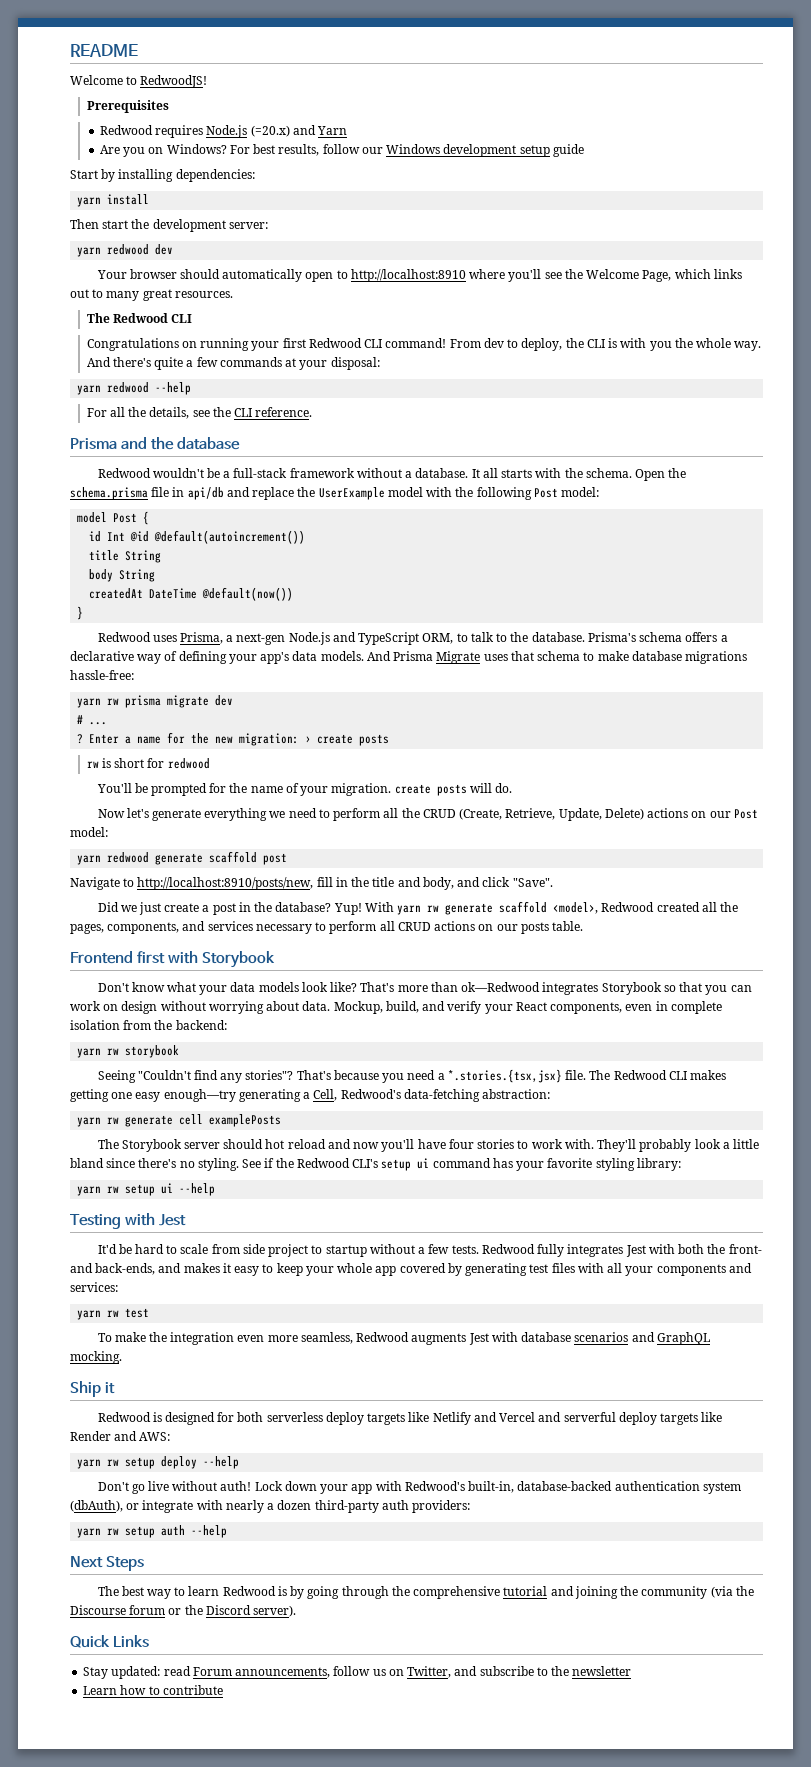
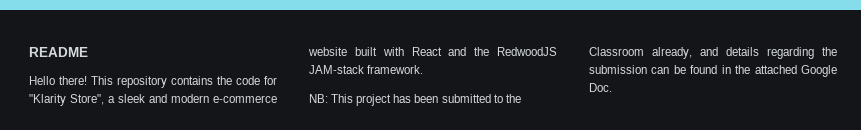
[70,75,208,88] [86,100,169,113] [99,125,348,138] [99,144,584,157] [70,169,255,182] [77,194,150,207] [70,219,268,232] [77,244,174,257] [96,269,742,282] [70,289,233,301] [86,313,193,323] [86,338,762,351] [86,357,380,370] [77,382,192,395] [86,407,313,419] [70,437,241,450] [97,468,687,481] [70,487,600,500] [77,511,150,525] [89,530,306,544] [89,550,162,563] [89,569,156,582] [89,587,294,601] [77,606,84,620] [97,632,728,645] [70,651,748,664] [70,670,134,680] [77,695,234,708] [77,715,108,725] [77,732,390,746] [86,758,210,769] [96,783,513,796] [97,808,758,821] [70,827,108,837] [77,851,288,865] [70,877,553,890] [97,901,739,915] [70,921,584,934] [70,951,276,968] [97,982,752,995] [70,1001,722,1014] [70,1020,227,1030] [77,1045,180,1058] [97,1069,727,1083] [70,1089,551,1102] [77,1114,282,1127] [97,1139,760,1152] [70,1158,681,1171] [77,1183,216,1196] [70,1213,187,1229] [97,1244,762,1257] [70,1263,752,1276] [70,1282,118,1292] [77,1308,150,1320] [97,1332,710,1345] [70,1351,122,1364] [70,1381,116,1397] [97,1412,723,1425] [70,1431,171,1441] [77,1456,240,1469] [97,1481,741,1494] [70,1500,471,1513] [77,1525,228,1538] [70,1556,145,1571] [97,1586,754,1599] [70,1605,297,1617] [70,1635,150,1648] [83,1666,632,1679] [83,1685,223,1695] Welcome to RedwoodJS! // Prerequisites // Redwood requires Node.js (=20.x) and Yarn // Are you on Windows? For best results, follow our Windows development setup guide // Start by installing dependencies: // yarn install // Then start the development server: // yarn redwood dev // Your browser should automatically open to http://localhost:8910 where you'll see the Welcome Page, which links out to many great resources. // The Redwood CLI // Congratulations on running your first Redwood CLI command! From dev to deploy, the CLI is with you the whole way. And there's quite a few commands at your disposal: // yarn redwood --help // For all the details, see the CLI reference. // Prisma and the database // Redwood wouldn't be a full-stack framework without a database. It all starts with the schema. Open the schema.prisma file in api/db and replace the UserExample model with the following Post model: // model Post { // id Int @id @default(autoincrement()) // title String // body String // createdAt DateTime @default(now()) // } // Redwood uses Prisma, a next-gen Node.js and TypeScript ORM, to talk to the database. Prisma's schema offers a declarative way of defining your app's data models. And Prisma Migrate uses that schema to make database migrations hassle-free: // yarn rw prisma migrate dev // # ... // ? Enter a name for the new migration: › create posts // rw is short for redwood // You'll be prompted for the name of your migration. create posts will do. // Now let's generate everything we need to perform all the CRUD (Create, Retrieve, Update, Delete) actions on our Post model: // yarn redwood generate scaffold post // Navigate to http://localhost:8910/posts/new, fill in the title and body, and click "Save". // Did we just create a post in the database? Yup! With yarn rw generate scaffold <model>, Redwood created all the pages, components, and services necessary to perform all CRUD actions on our posts table. // Frontend first with Storybook // Don't know what your data models look like? That's more than ok—Redwood integrates Storybook so that you can work on design without worrying about data. Mockup, build, and verify your React components, even in complete isolation from the backend: // yarn rw storybook // Seeing "Couldn't find any stories"? That's because you need a *.stories.{tsx,jsx} file. The Redwood CLI makes getting one easy enough—try generating a Cell, Redwood's data-fetching abstraction: // yarn rw generate cell examplePosts // The Storybook server should hot reload and now you'll have four stories to work with. They'll probably look a little bland since there's no styling. See if the Redwood CLI's setup ui command has your favorite styling library: // yarn rw setup ui --help // Testing with Jest // It'd be hard to scale from side project to startup without a few tests. Redwood fully integrates Jest with both the front- and back-ends, and makes it easy to keep your whole app covered by generating test files with all your components and services: // yarn rw test // To make the integration even more seamless, Redwood augments Jest with database scenarios and GraphQL mocking. // Ship it // Redwood is designed for both serverless deploy targets like Netlify and Vercel and serverful deploy targets like Render and AWS: // yarn rw setup deploy --help // Don't go live without auth! Lock down your app with Redwood's built-in, database-backed authentication system (dbAuth), or integrate with nearly a dozen third-party auth providers: // yarn rw setup auth --help // Next Steps // The best way to learn Redwood is by going through the comprehensive tutorial and joining the community (via the Discourse forum or the Discord server). // Quick Links // Stay updated: read Forum announcements, follow us on Twitter, and subscribe to the newsletter // Learn how to contribute -> [29,76,277,88] [29,94,277,106] [308,47,557,56] [309,65,424,74] [309,94,521,106] [589,47,837,59] [589,65,837,77] [589,83,612,92] Hello there! This repository contains the code for "Klarity Store", a sleek and modern e-commerce website built with React and the RedwoodJS JAM-stack framework. // NB: This project has been submitted to the Classroom already, and details regarding the submission can be found in the attached Google Doc.

